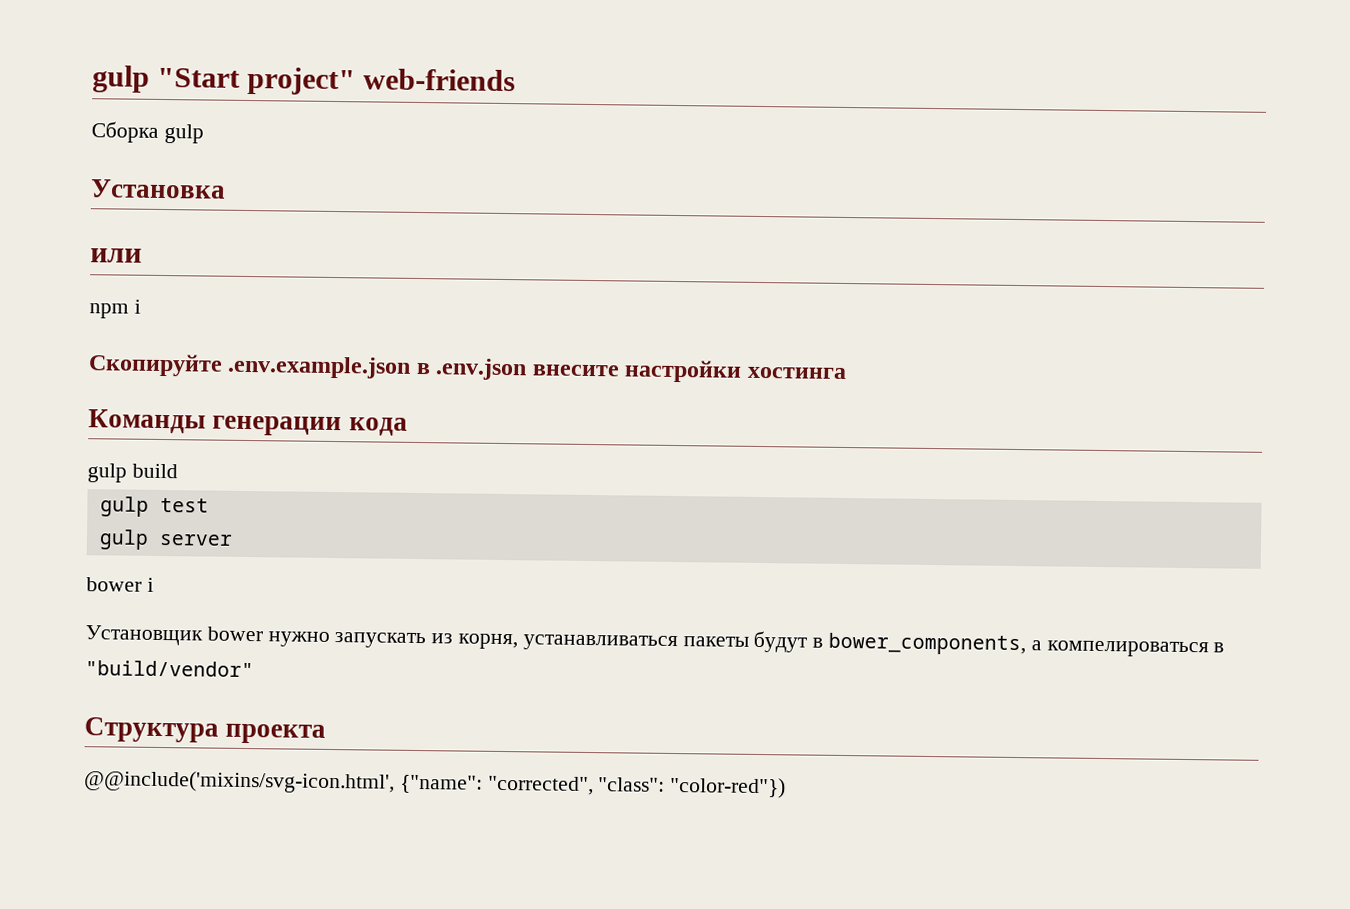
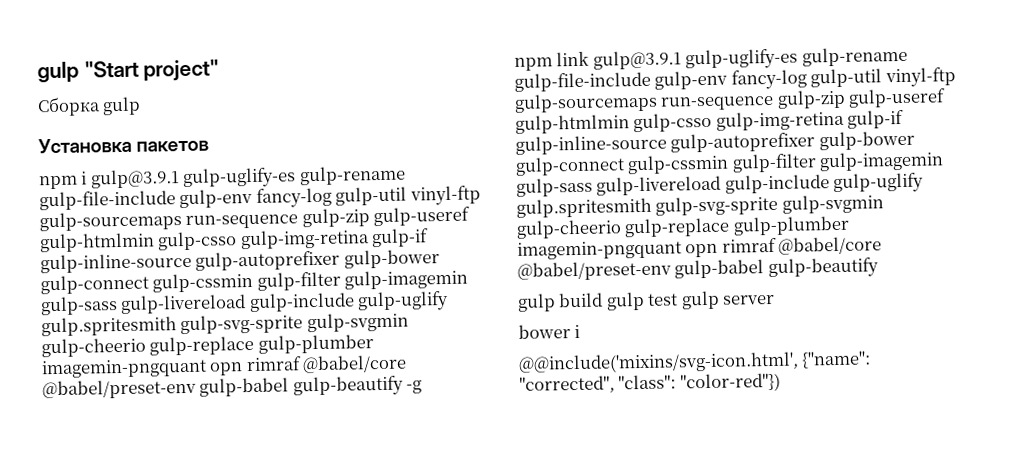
[363,68,517,92] web-friends -> (220, 70) none
[90,248,142,263] // или -> [136,140,210,152] пакетов
[88,353,847,383] [88,409,408,437] // Скопируйте .env.example.json в .env.json внесите настройки хостинга // Команды генерации кода -> [89,165,406,189] [39,185,481,211] [39,206,471,232] [39,228,430,253] [40,249,440,274] [40,269,469,295] [40,290,450,316] [41,312,409,337] [41,334,374,358] [41,354,408,379] [42,375,423,400] [514,46,908,71] [514,67,956,92] [514,88,947,113] [515,109,905,134] [515,130,915,155] [515,151,945,176] [516,172,925,197] [516,194,884,218] [516,215,850,239] [517,236,883,260] [517,257,879,281] gulp@3.9.1 gulp-uglify-es gulp-rename gulp-file-include gulp-env fancy-log gulp-util vinyl-ftp gulp-sourcemaps run-sequence gulp-zip gulp-useref gulp-htmlmin gulp-csso gulp-img-retina gulp-if gulp-inline-source gulp-autoprefixer gulp-bower gulp-connect gulp-cssmin gulp-filter gulp-imagemin gulp-sass gulp-livereload gulp-include gulp-uglify gulp.spritesmith gulp-svg-sprite gulp-svgmin gulp-cheerio gulp-replace gulp-plumber imagemin-pngquant opn rimraf @babel/core @babel/preset-env gulp-babel gulp-beautify -g // npm link gulp@3.9.1 gulp-uglify-es gulp-rename gulp-file-include gulp-env fancy-log gulp-util vinyl-ftp gulp-sourcemaps run-sequence gulp-zip gulp-useref gulp-htmlmin gulp-csso gulp-img-retina gulp-if gulp-inline-source gulp-autoprefixer gulp-bower gulp-connect gulp-cssmin gulp-filter gulp-imagemin gulp-sass gulp-livereload gulp-include gulp-uglify gulp.spritesmith gulp-svg-sprite gulp-svgmin gulp-cheerio gulp-replace gulp-plumber imagemin-pngquant opn rimraf @babel/core @babel/preset-env gulp-babel gulp-beautify
(178, 471) // -> (604, 300) none
(209, 505) // -> (679, 299) none
[85,625,1225,658] [85,660,254,678] [84,717,327,744] // Установщик bower нужно запускать из корня, устанавливаться пакеты будут в bower_components, а компелироваться в "build/vendor" // Структура проекта -> (581, 331) none

